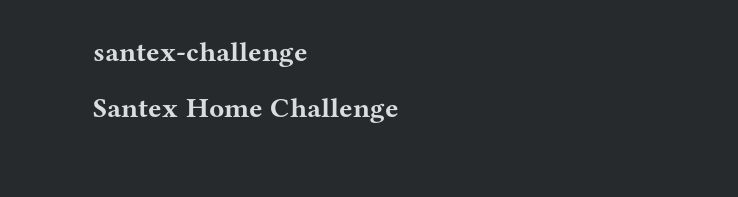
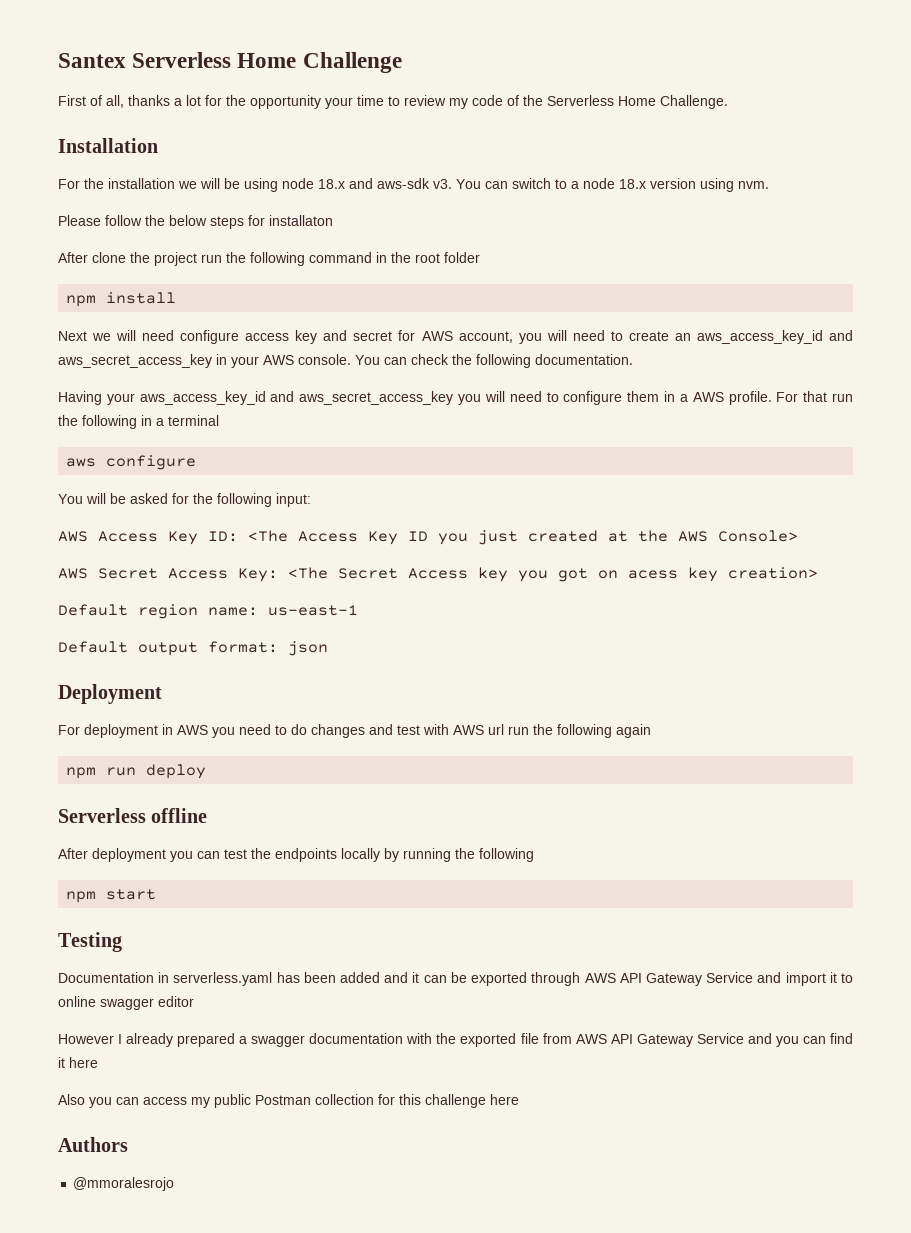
[93,42,308,67] [93,99,178,117] santex-challenge // Santex -> [58,52,232,68] Santex Serverless
(400, 110) none -> [58,95,728,109] [58,138,158,153] [58,178,769,192] [58,215,333,229] [58,252,480,266] [66,292,177,307] [58,330,853,344] [58,354,633,368] [58,391,854,405] [58,415,219,429] [66,455,197,470] [58,493,311,507] [58,530,798,545] [58,567,818,582] [58,604,358,619] [58,641,328,656] [58,684,162,704] [58,724,651,738] [66,764,207,779] [58,808,208,823] [58,848,534,862] [66,889,157,903] [58,932,122,952] [58,972,854,986] [58,996,194,1010] [58,1033,854,1047] [58,1057,98,1068] [58,1094,519,1108] [58,1137,128,1152] [73,1177,175,1191] // First of all, thanks a lot for the opportunity your time to review my code of the Serverless Home Challenge. // Installation // For the installation we will be using node 18.x and aws-sdk v3. You can switch to a node 18.x version using nvm. // Please follow the below steps for installaton // After clone the project run the following command in the root folder // npm install // Next we will need configure access key and secret for AWS account, you will need to create an aws_access_key_id and aws_secret_access_key in your AWS console. You can check the following documentation. // Having your aws_access_key_id and aws_secret_access_key you will need to configure them in a AWS profile. For that run the following in a terminal // aws configure // You will be asked for the following input: // AWS Access Key ID: <The Access Key ID you just created at the AWS Console> // AWS Secret Access Key: <The Secret Access key you got on acess key creation> // Default region name: us-east-1 // Default output format: json // Deployment // For deployment in AWS you need to do changes and test with AWS url run the following again // npm run deploy // Serverless offline // After deployment you can test the endpoints locally by running the following // npm start // Testing // Documentation in serverless.yaml has been added and it can be exported through AWS API Gateway Service and import it to online swagger editor // However I already prepared a swagger documentation with the exported file from AWS API Gateway Service and you can find it here // Also you can access my public Postman collection for this challenge here // Authors // @mmoralesrojo

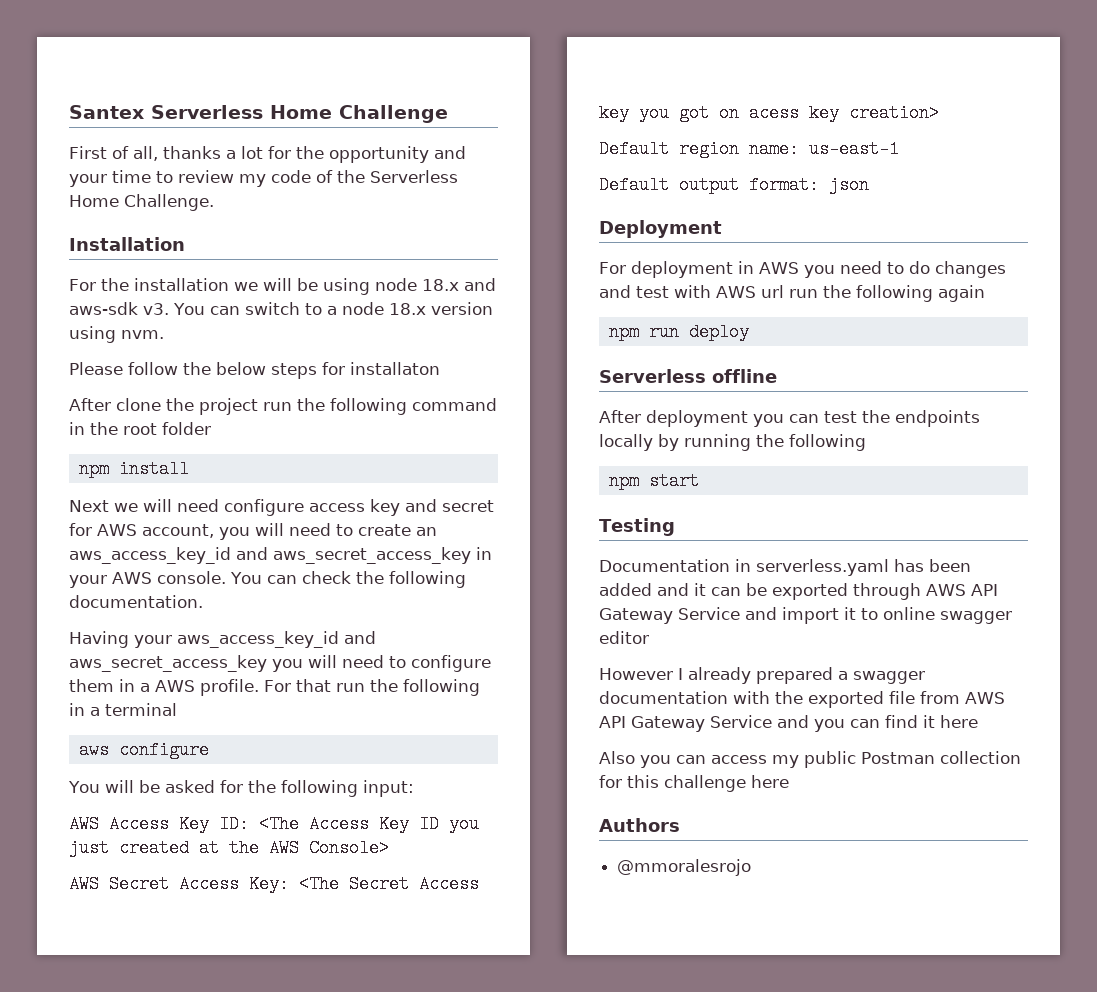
(321, 102) none -> [433,146,466,159] and

